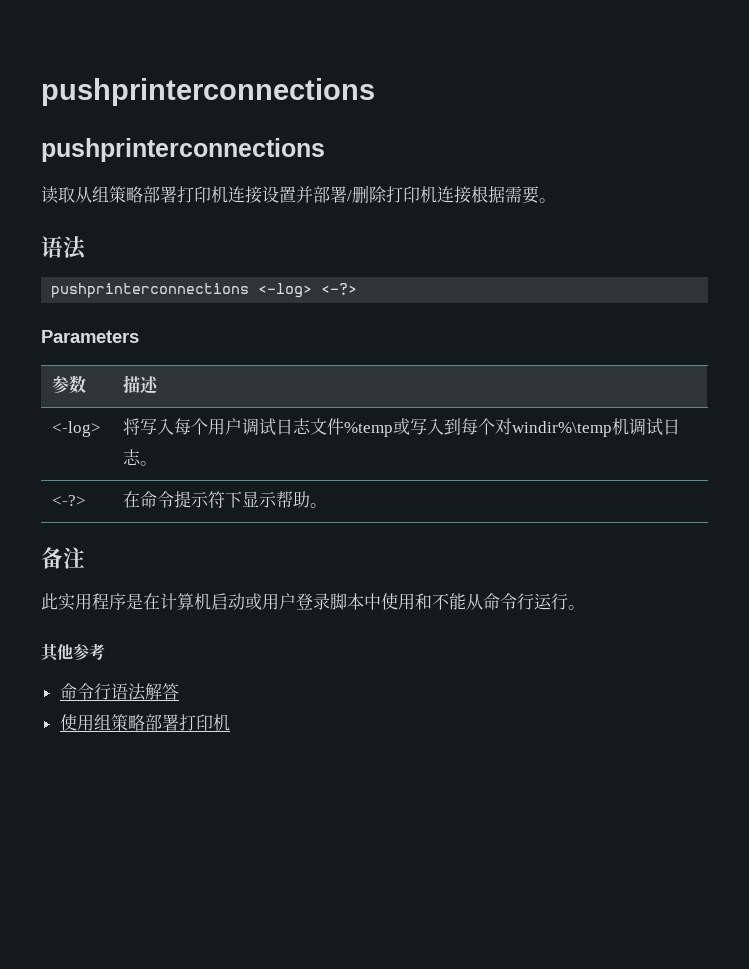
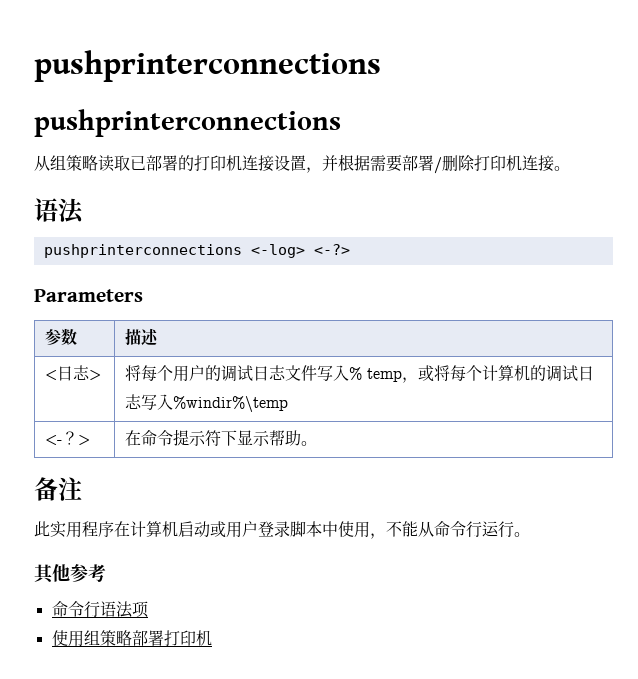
[41,186,75,204] 读取 -> (341, 123) none
[143,186,177,203] 部署 -> [98,155,194,172] 读取已部署的
[296,186,313,203] 并 -> [306,154,402,173] ，并根据需要
[471,186,539,204] 根据需要 -> (554, 163) none
[51,421,101,437] [122,418,174,435] <-log> | 将写入 -> [45,365,102,381] [125,365,142,381] <日志> | 将
(242, 426) none -> [205,365,222,381] 的
[343,418,680,437] [122,449,157,466] [51,495,86,506] %temp或写入到每个对windir%\temp机调试日志。 // <-?> -> [317,365,595,383] [125,394,289,412] [45,431,91,446] 写入% temp，或将每个计算机的调试日志写入%windir%\temp // <-？>
[126,593,143,610] 是 -> (114, 529) none
[415,593,432,610] 和 -> [370,533,386,539] ，
[144,683,179,700] 解答 -> [131,601,149,618] 项

